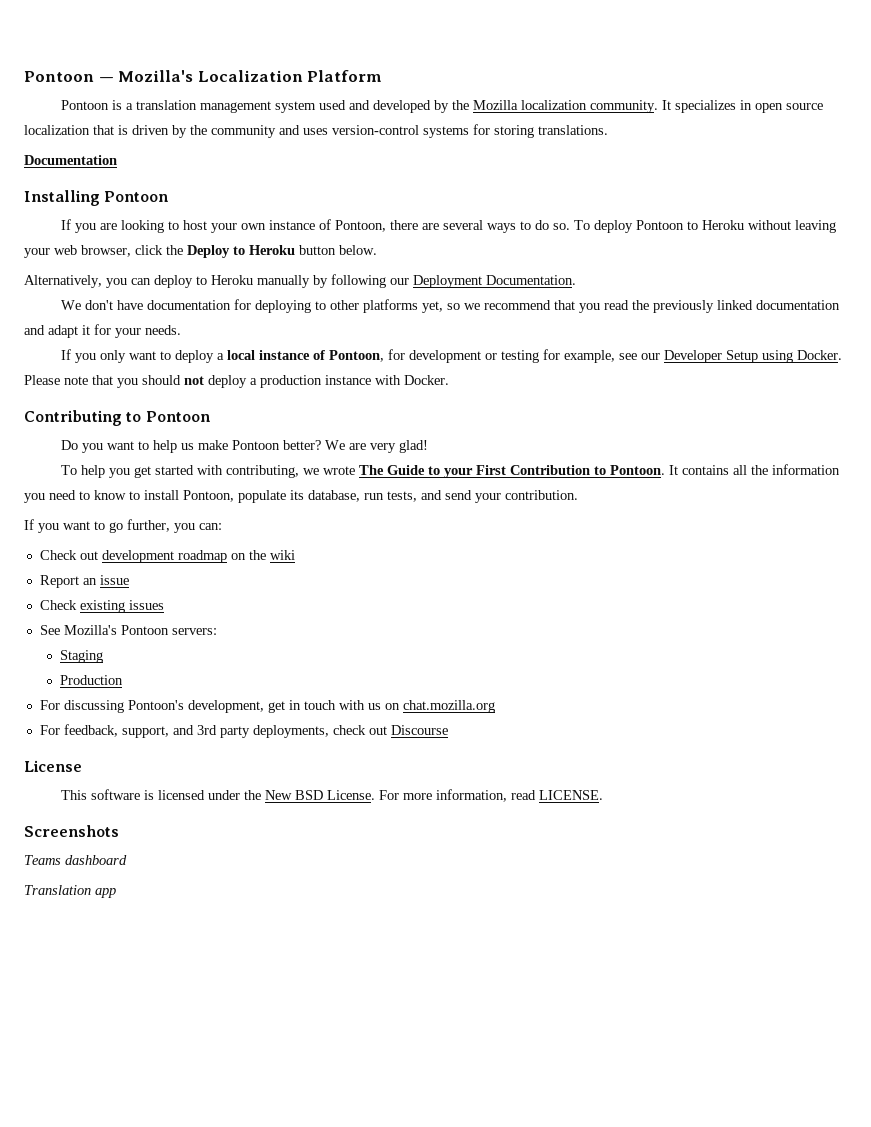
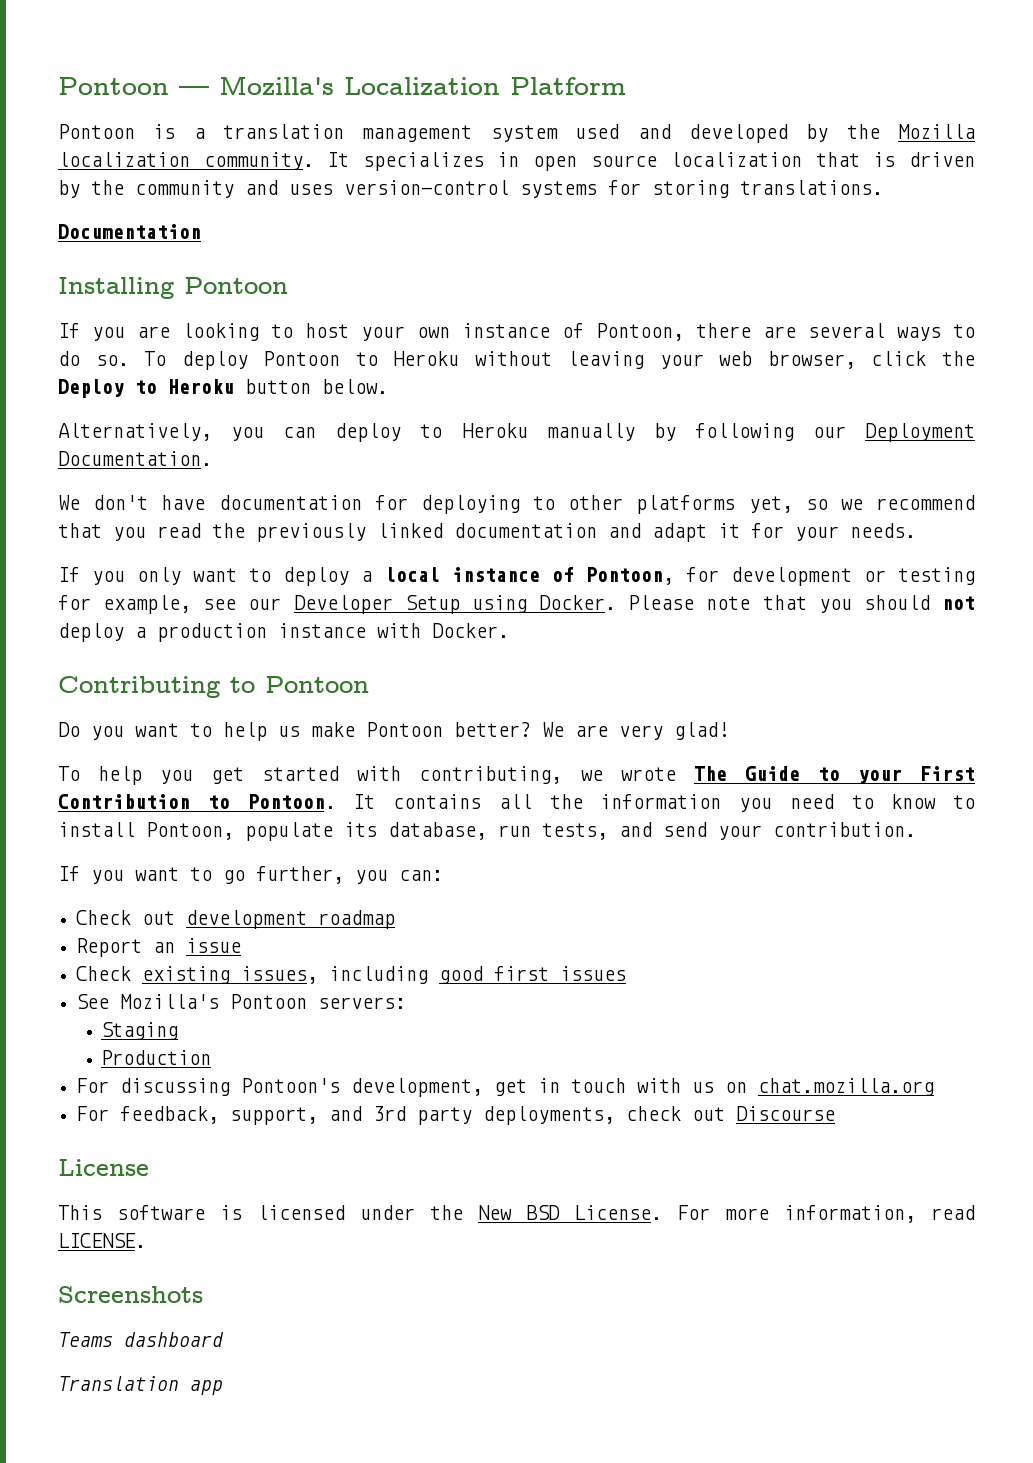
[230,550,295,560] on the wiki -> (396, 919) none
(125, 606) none -> [241,966,550,984] issues, including good first

